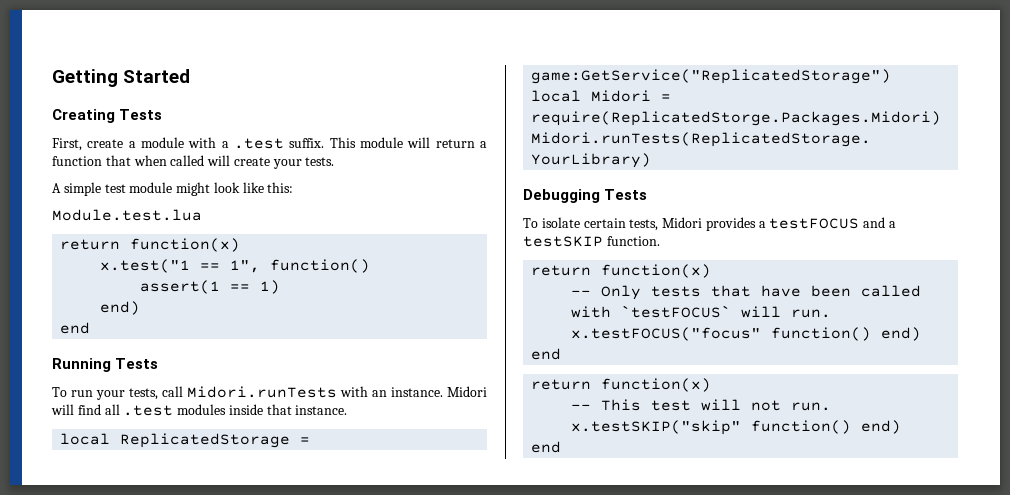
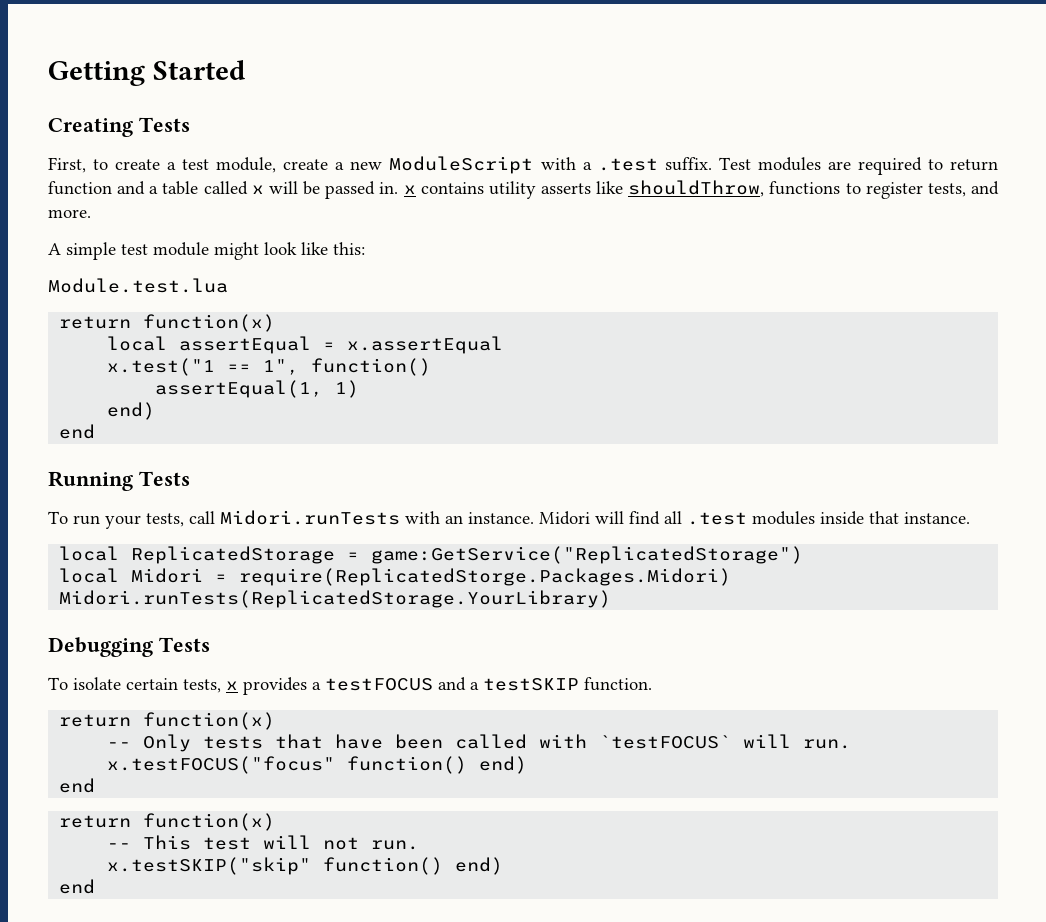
[87,137,487,149] [52,155,335,169] create a module with a .test suffix. This module will return a function that when called will create your tests. -> [93,156,999,175] [48,180,999,199] [48,209,91,218] to create a test module, create a new ModuleScript with a .test suffix. Test modules are required to return function and a table called x will be passed in. x contains utility asserts like shouldThrow, functions to register tests, and more.
(241, 245) none -> [107,336,504,354] // local assertEqual = x.assertEqual
[140,280,251,294] assert(1 == -> [155,380,324,398] assertEqual(1,
[662,217,703,228] Midori -> [226,681,238,690] x

